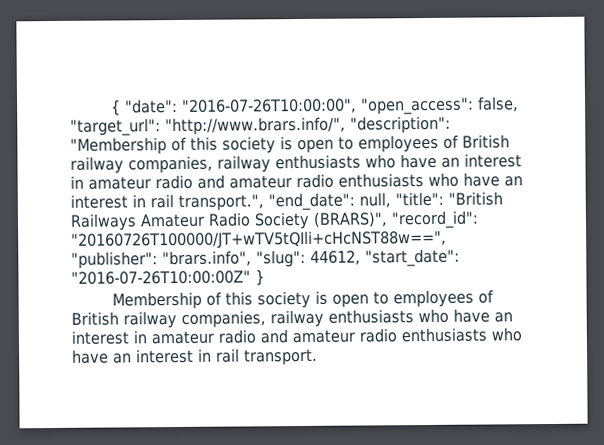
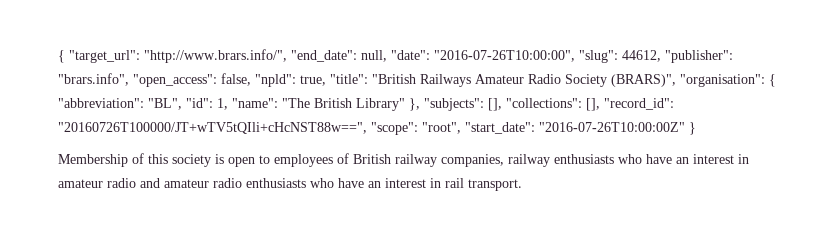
[111,96,520,116] [70,115,451,136] [70,134,510,155] [70,153,522,174] [70,172,523,190] [70,192,391,211] { "date": "2016-07-26T10:00:00", "open_access": false, "target_url": "http://www.brars.info/", "description": "Membership of this society is open to employees of British railway companies, railway enthusiasts who have an interest in amateur radio and amateur radio enthusiasts who have an interest in rail transport.", "end_date": null, -> [58,49,733,63] [58,73,326,87] { "target_url": "http://www.brars.info/", "end_date": null, "date": "2016-07-26T10:00:00", "slug": 44612, "publisher": "brars.info", "open_access": false, "npld": true,
[391,210,479,229] [71,229,447,250] [71,249,361,269] "record_id": "20160726T100000/JT+wTV5tQIli+cHcNST88w==", "publisher": "brars.info", "slug": 44612, -> [680,74,776,87] [58,98,674,111] [58,122,461,135] "organisation": { "abbreviation": "BL", "id": 1, "name": "The British Library" }, "subjects": [], "collections": [], "record_id": "20160726T100000/JT+wTV5tQIli+cHcNST88w==", "scope": "root",

